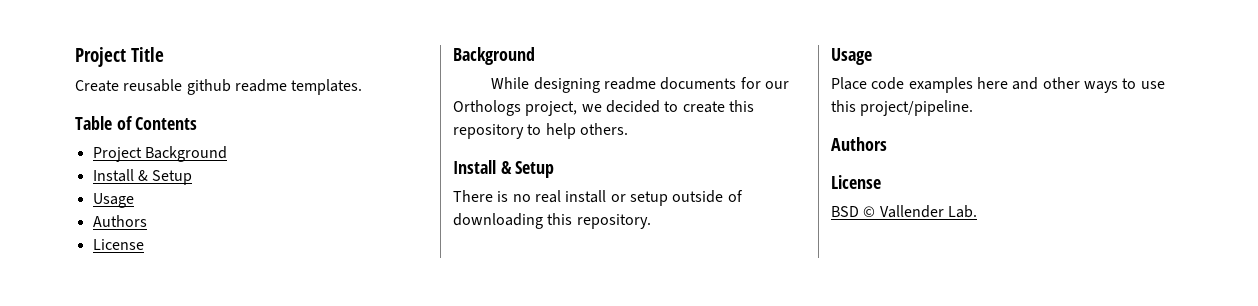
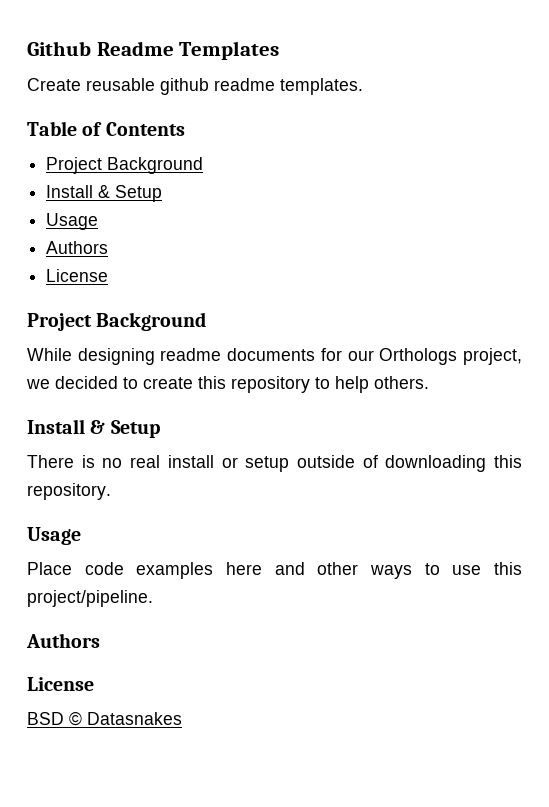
[75,47,164,67] Project Title -> [27,41,280,60] Github Readme Templates
(144, 244) none -> [27,313,92,331] Project
[879,205,977,218] Vallender Lab. -> [87,712,182,725] Datasnakes

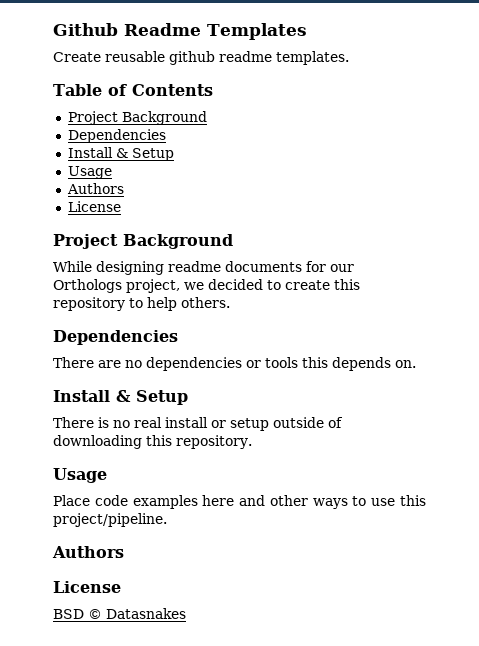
(204, 165) none -> [67,129,166,143] // Dependencies
(429, 382) none -> [53,330,178,345] [53,357,416,371] // Dependencies // There are no dependencies or tools this depends on.

